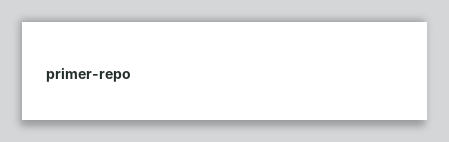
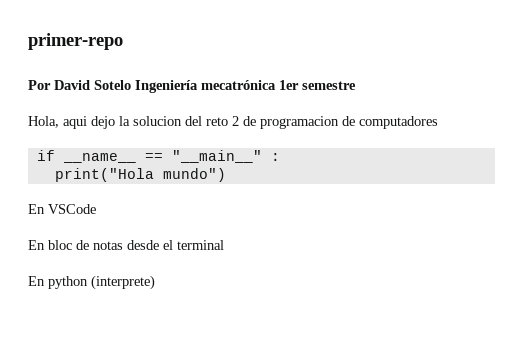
(131, 74) none -> [28,80,356,93] [28,116,438,129] [36,150,280,163] [54,168,226,182] [28,204,96,214] [28,240,224,250] [28,275,155,290] // Por David Sotelo Ingeniería mecatrónica 1er semestre // Hola, aqui dejo la solucion del reto 2 de programacion de computadores // if __name__ == "__main__" : // print("Hola mundo") // En VSCode // En bloc de notas desde el terminal // En python (interprete)

